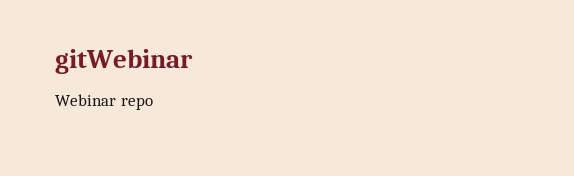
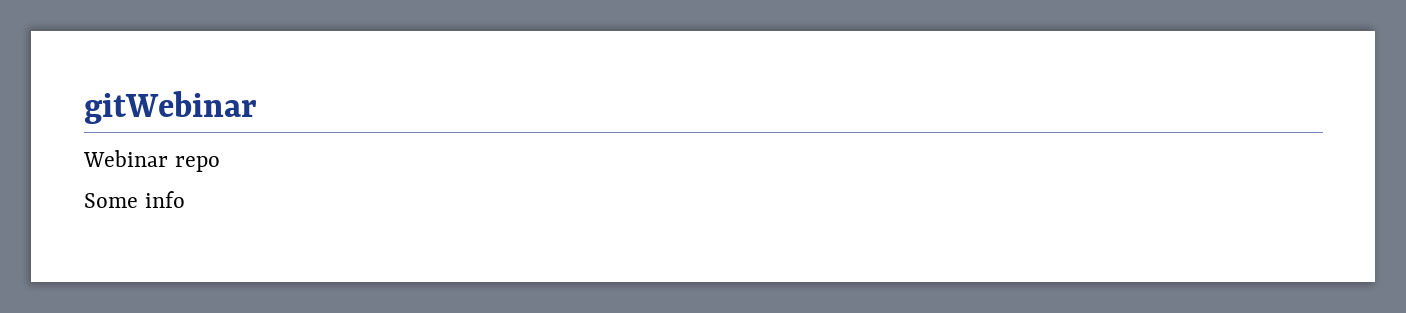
(153, 103) none -> [84,191,185,208] // Some info

